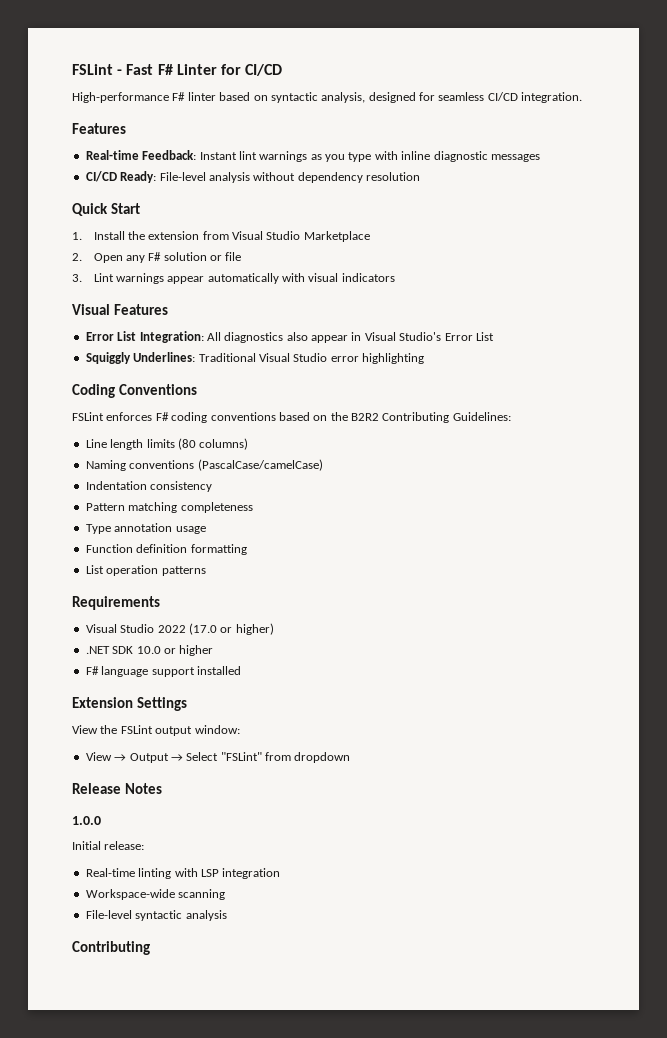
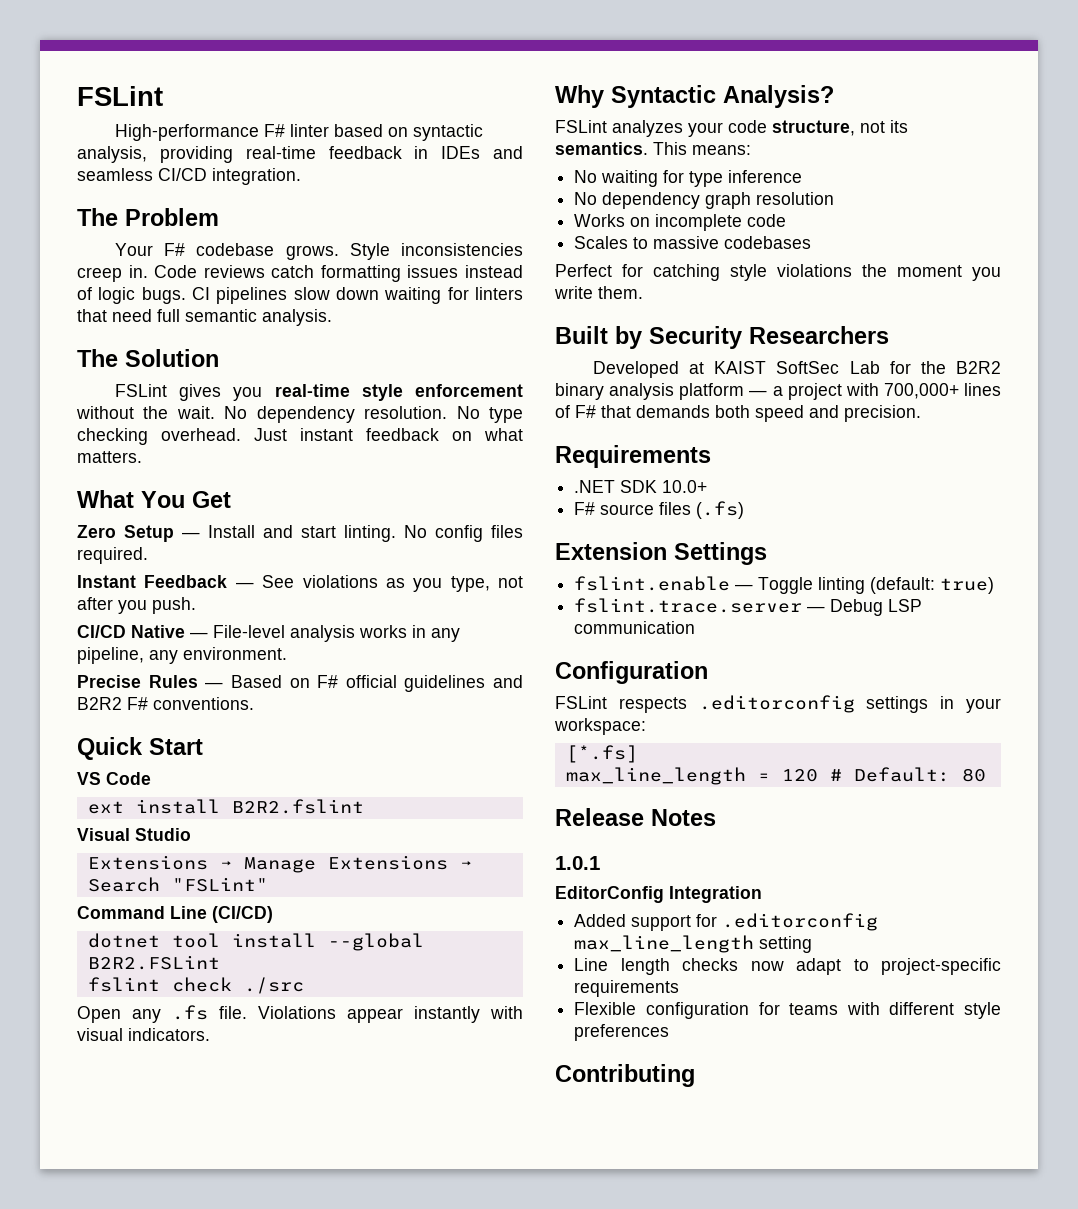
[72,64,283,76] FSLint - Fast F# Linter for CI/CD -> [77,86,163,106] FSLint
[368,92,583,103] [72,123,126,134] [85,150,540,162] [85,171,420,183] [72,203,140,216] [72,231,370,242] [72,252,242,263] [72,273,395,284] [72,304,168,315] [85,331,494,343] [85,352,424,364] [72,384,197,398] [72,412,511,423] [85,438,249,450] [85,459,323,471] [85,481,213,492] [85,502,253,513] [85,523,206,534] [85,544,247,555] [85,565,206,576] [72,596,160,610] [85,623,274,635] [85,645,214,656] [85,666,241,677] [72,697,187,711] [72,725,240,736] [85,752,351,763] [72,783,162,794] [72,816,101,825] [72,841,145,850] [85,868,281,879] [85,889,226,900] [85,910,227,921] designed for seamless CI/CD integration. // Features // Real-time Feedback: Instant lint warnings as you type with inline diagnostic messages // CI/CD Ready: File-level analysis without dependency resolution // Quick Start // 1. Install the extension from Visual Studio Marketplace // 2. Open any F# solution or file // 3. Lint warnings appear automatically with visual indicators // Visual Features // Error List Integration: All diagnostics also appear in Visual Studio's Error List // Squiggly Underlines: Traditional Visual Studio error highlighting // Coding Conventions // FSLint enforces F# coding conventions based on the B2R2 Contributing Guidelines: // Line length limits (80 columns) // Naming conventions (PascalCase/camelCase) // Indentation consistency // Pattern matching completeness // Type annotation usage // Function definition formatting // List operation patterns // Requirements // Visual Studio 2022 (17.0 or higher) // .NET SDK 10.0 or higher // F# language support installed // Extension Settings // View the FSLint output window: // View → Output → Select "FSLint" from dropdown // Release Notes // 1.0.0 // Initial release: // Real-time linting with LSP integration // Workspace-wide scanning // File-level syntactic analysis -> [159,146,523,163] [77,168,301,185] [77,208,219,226] [114,243,523,260] [77,265,523,282] [77,287,523,304] [77,309,332,326] [77,349,219,367] [114,384,523,401] [76,406,523,423] [77,428,523,445] [77,451,142,463] [77,490,231,508] [77,525,523,542] [77,547,148,564] [77,575,523,592] [77,597,196,614] [77,625,460,642] [77,647,287,664] [77,675,523,692] [77,697,254,710] [77,737,203,760] [77,772,151,785] [87,799,364,814] [77,828,191,841] [87,855,472,873] [87,877,268,892] [77,906,273,923] [87,933,424,951] [87,955,220,970] [87,977,304,994] [77,1005,523,1023] [77,1028,210,1041] [555,85,834,108] [555,120,908,137] [555,142,751,155] [574,170,803,187] [574,192,835,209] [574,214,787,231] [574,236,812,249] [555,264,1001,281] [554,286,643,299] [555,326,889,349] [592,361,1001,378] [555,383,1001,400] [555,405,921,422] [555,445,711,468] [574,480,708,493] [574,501,745,519] [555,542,767,565] [574,576,995,594] [574,598,923,616] [574,621,696,634] [555,661,708,684] [555,695,1001,713] [554,718,646,735] [565,745,638,763] [565,767,986,785] [555,808,716,826] [555,856,600,870] [555,886,762,903] [574,913,879,931] [574,935,813,953] [574,958,1001,975] [574,980,680,997] [574,1002,1001,1019] [574,1024,670,1041] providing real-time feedback in IDEs and seamless CI/CD integration. // The Problem // Your F# codebase grows. Style inconsistencies creep in. Code reviews catch formatting issues instead of logic bugs. CI pipelines slow down waiting for linters that need full semantic analysis. // The Solution // FSLint gives you real-time style enforcement without the wait. No dependency resolution. No type checking overhead. Just instant feedback on what matters. // What You Get // Zero Setup — Install and start linting. No config files required. // Instant Feedback — See violations as you type, not after you push. // CI/CD Native — File-level analysis works in any pipeline, any environment. // Precise Rules — Based on F# official guidelines and B2R2 F# conventions. // Quick Start // VS Code // ext install B2R2.fslint // Visual Studio // Extensions → Manage Extensions → Search "FSLint" // Command Line (CI/CD) // dotnet tool install --global B2R2.FSLint // fslint check ./src // Open any .fs file. Violations appear instantly with visual indicators. // Why Syntactic Analysis? // FSLint analyzes your code structure, not its semantics. This means: // No waiting for type inference // No dependency graph resolution // Works on incomplete code // Scales to massive codebases // Perfect for catching style violations the moment you write them. // Built by Security Researchers // Developed at KAIST SoftSec Lab for the B2R2 binary analysis platform — a project with 700,000+ lines of F# that demands both speed and precision. // Requirements // .NET SDK 10.0+ // F# source files (.fs) // Extension Settings // fslint.enable — Toggle linting (default: true) // fslint.trace.server — Debug LSP communication // Configuration // FSLint respects .editorconfig settings in your workspace: // [*.fs] // max_line_length = 120 # Default: 80 // Release Notes // 1.0.1 // EditorConfig Integration // Added support for .editorconfig max_line_length setting // Line length checks now adapt to project-specific requirements // Flexible configuration for teams with different style preferences

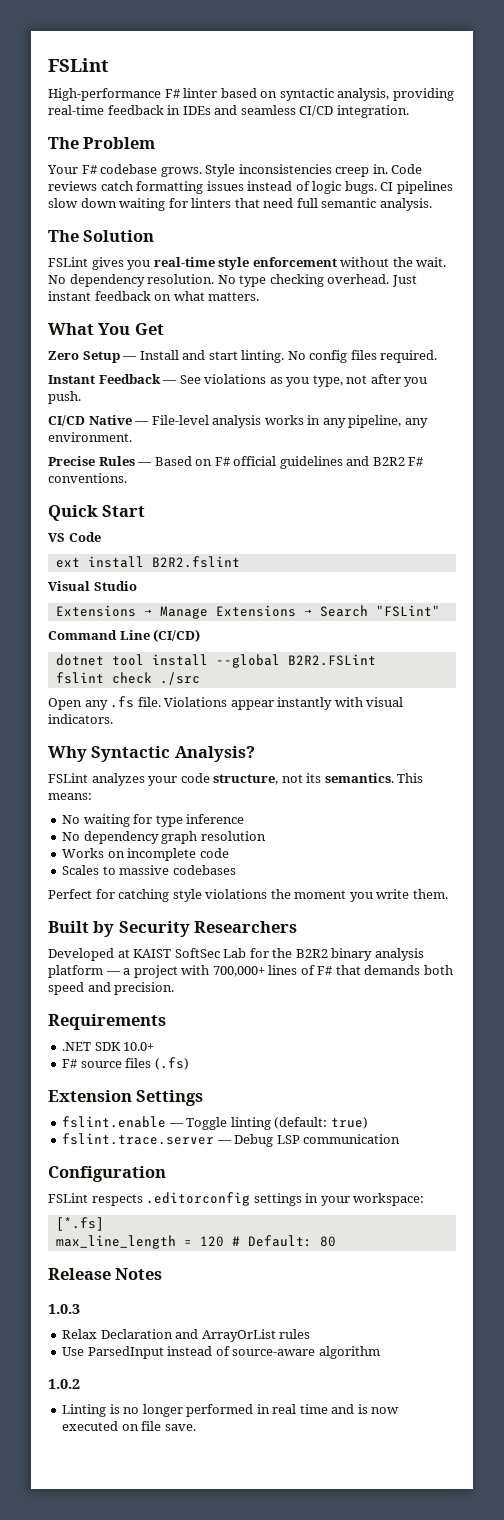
[555,856,600,870] [555,886,762,903] [574,913,879,931] [574,935,813,953] [574,958,1001,975] [574,980,680,997] [574,1002,1001,1019] [574,1024,670,1041] [555,1064,695,1087] 1.0.1 // EditorConfig Integration // Added support for .editorconfig max_line_length setting // Line length checks now adapt to project-specific requirements // Flexible configuration for teams with different style preferences // Contributing -> [48,1304,80,1314] [62,1329,311,1342] [62,1346,380,1359] [48,1379,80,1389] [62,1404,400,1417] [62,1421,196,1431] 1.0.3 // Relax Declaration and ArrayOrList rules // Use ParsedInput instead of source-aware algorithm // 1.0.2 // Linting is no longer performed in real time and is now executed on file save.

